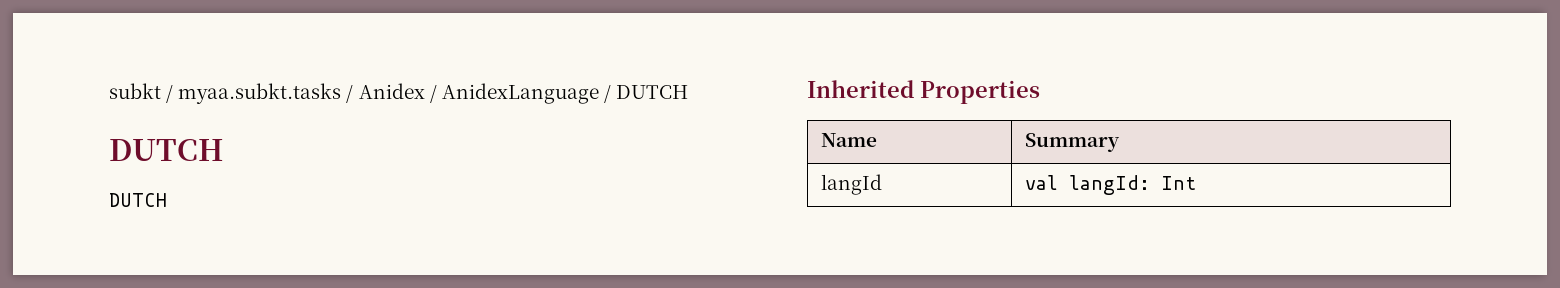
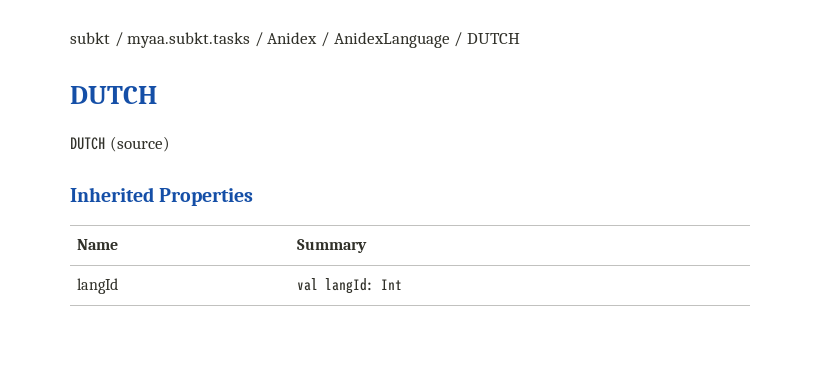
(167, 200) none -> [109,136,170,152] (source)

